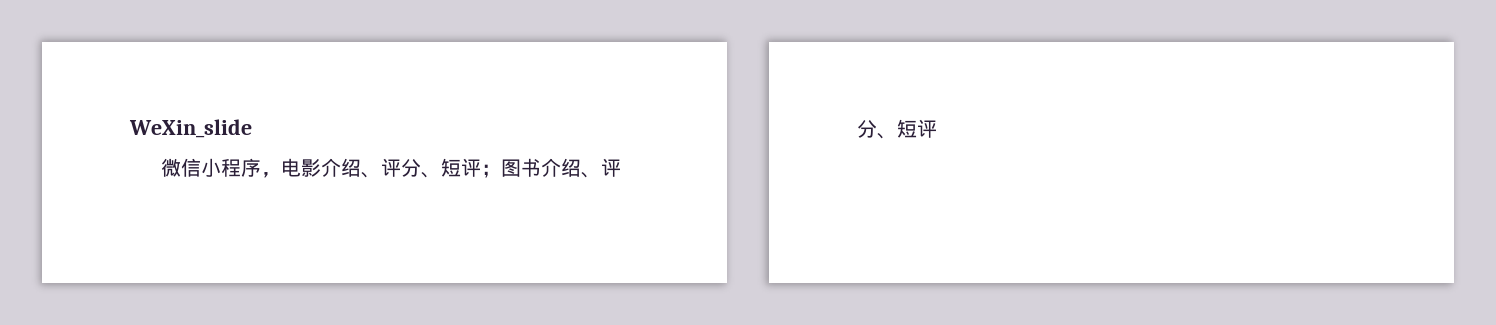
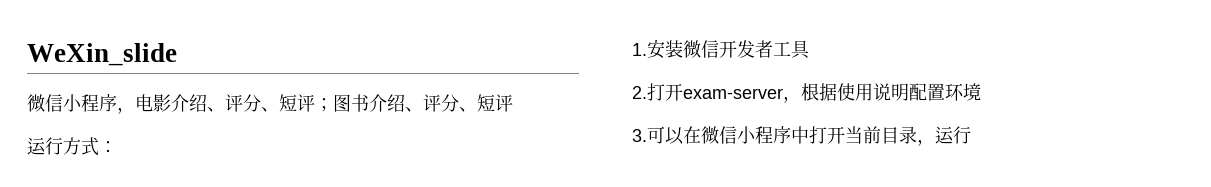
(937, 128) none -> [27,137,117,156] [632,39,810,59] [632,83,981,103] [632,126,971,146] // 运行方式： // 1.安装微信开发者工具 // 2.打开exam-server，根据使用说明配置环境 // 3.可以在微信小程序中打开当前目录，运行

